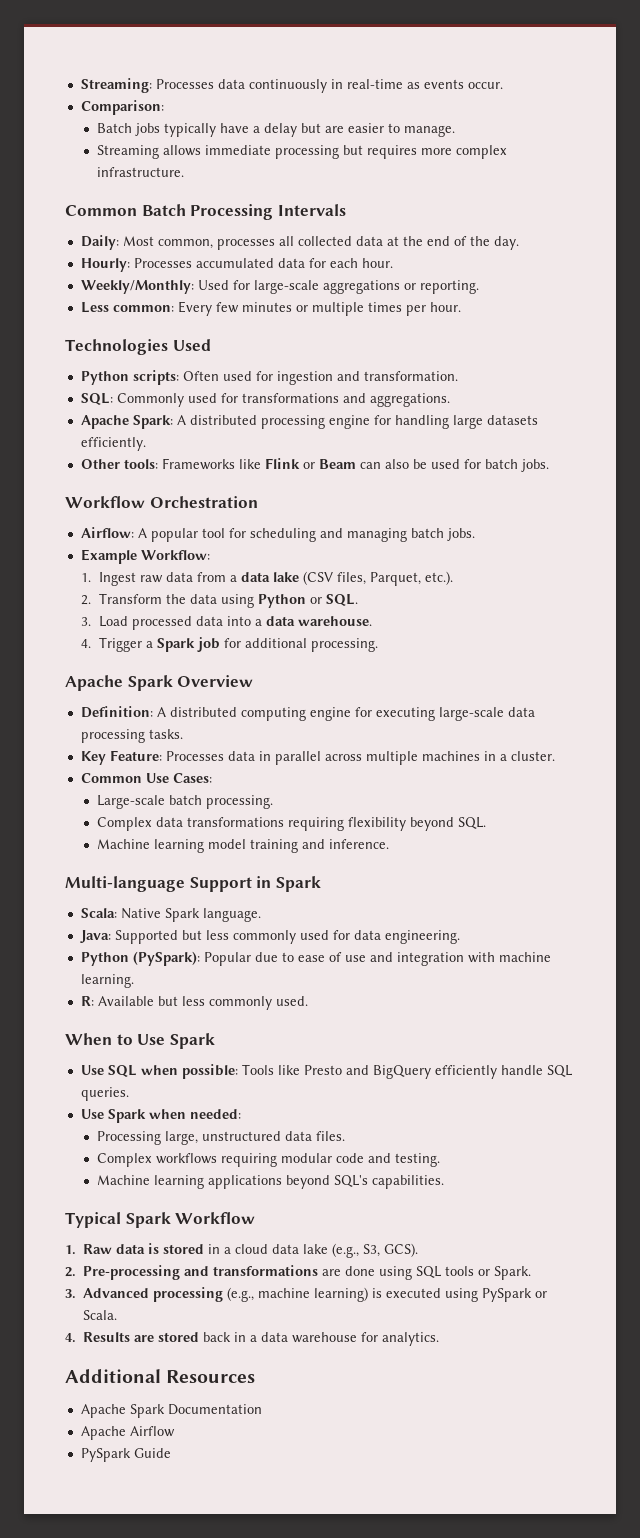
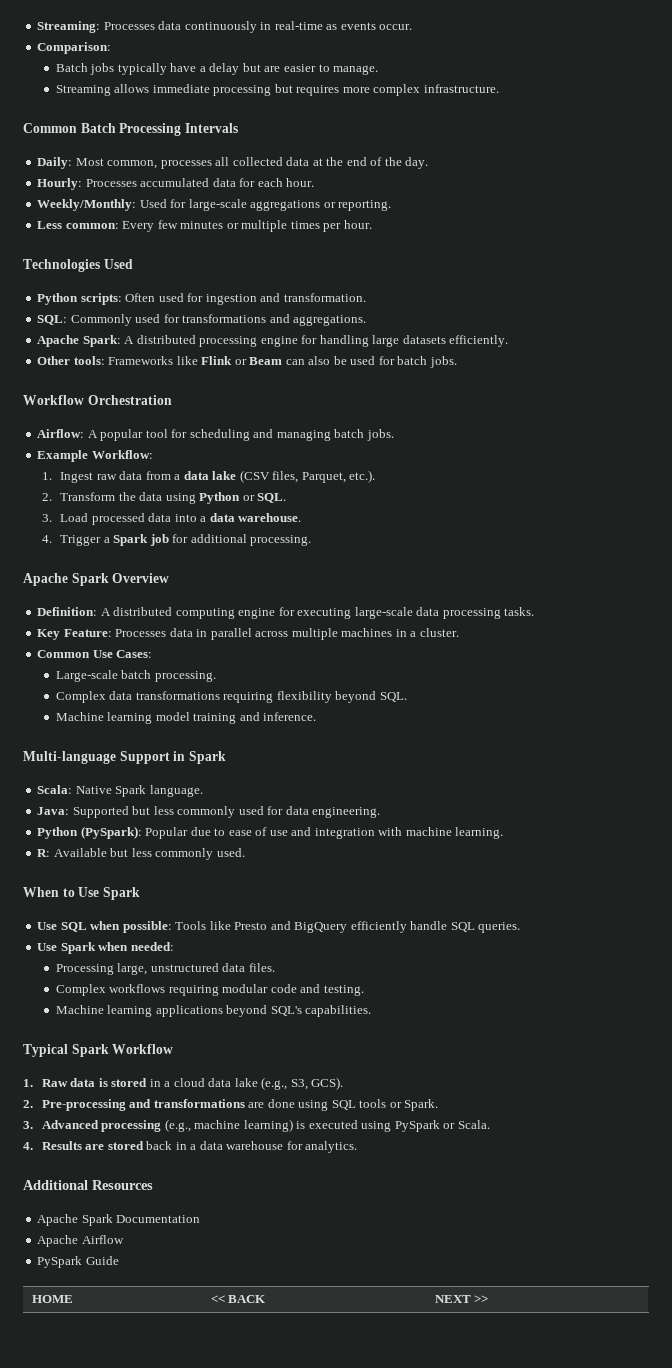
(171, 1453) none -> [31,1295,73,1303] [210,1295,267,1303] [434,1295,489,1303] // HOME | << BACK | NEXT >>

